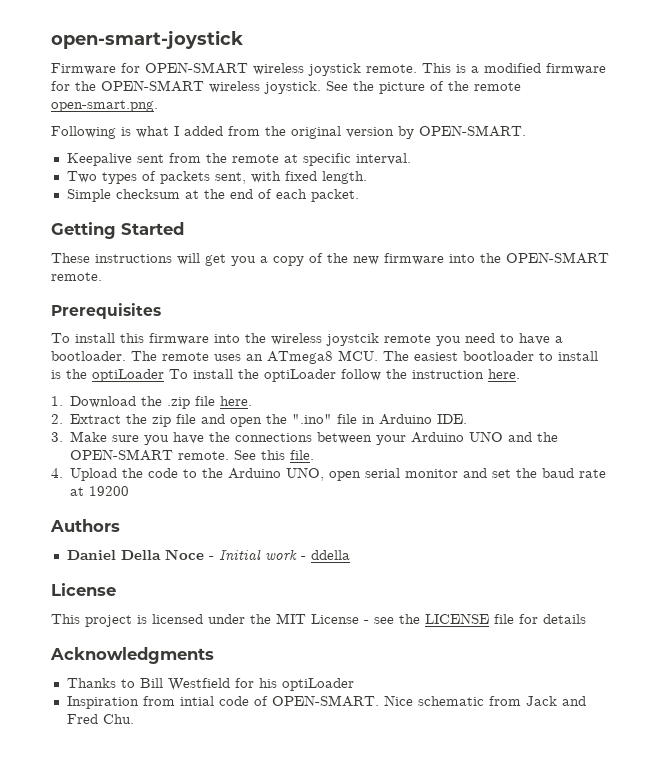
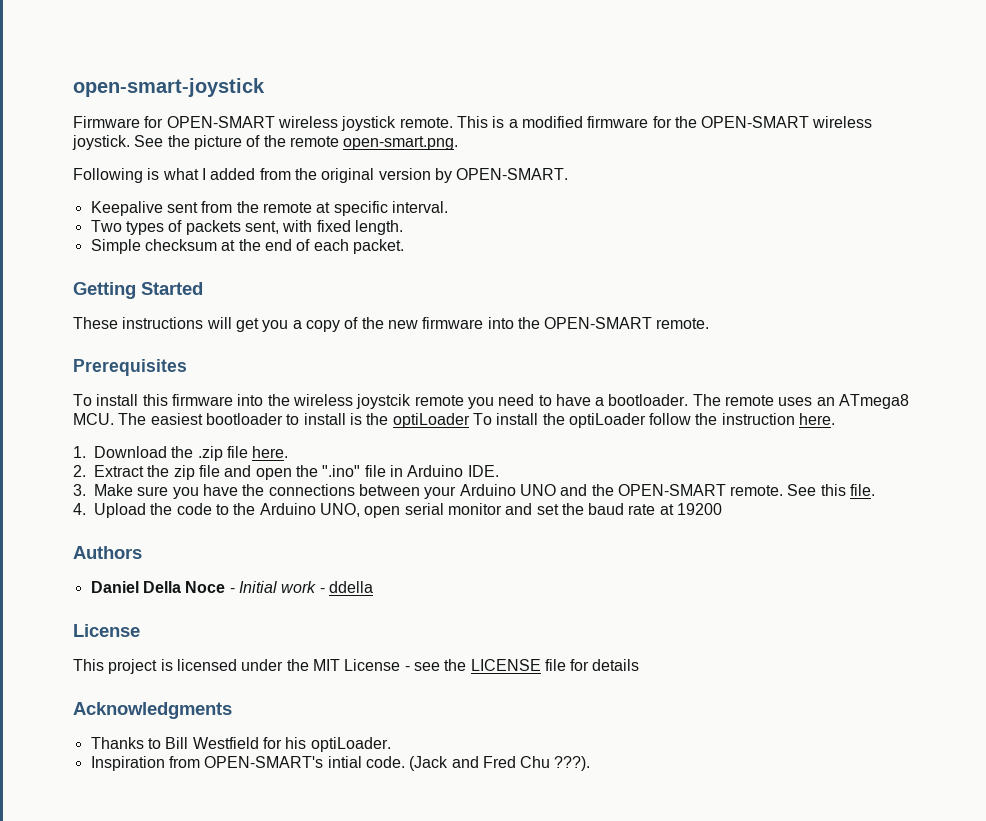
[281,678,354,691] optiLoader -> [310,737,391,752] optiLoader.
[179,695,586,707] [66,714,134,724] intial code of OPEN-SMART. Nice schematic from Jack and Fred Chu. -> [204,756,591,771] OPEN-SMART's intial code. (Jack and Fred Chu ???).

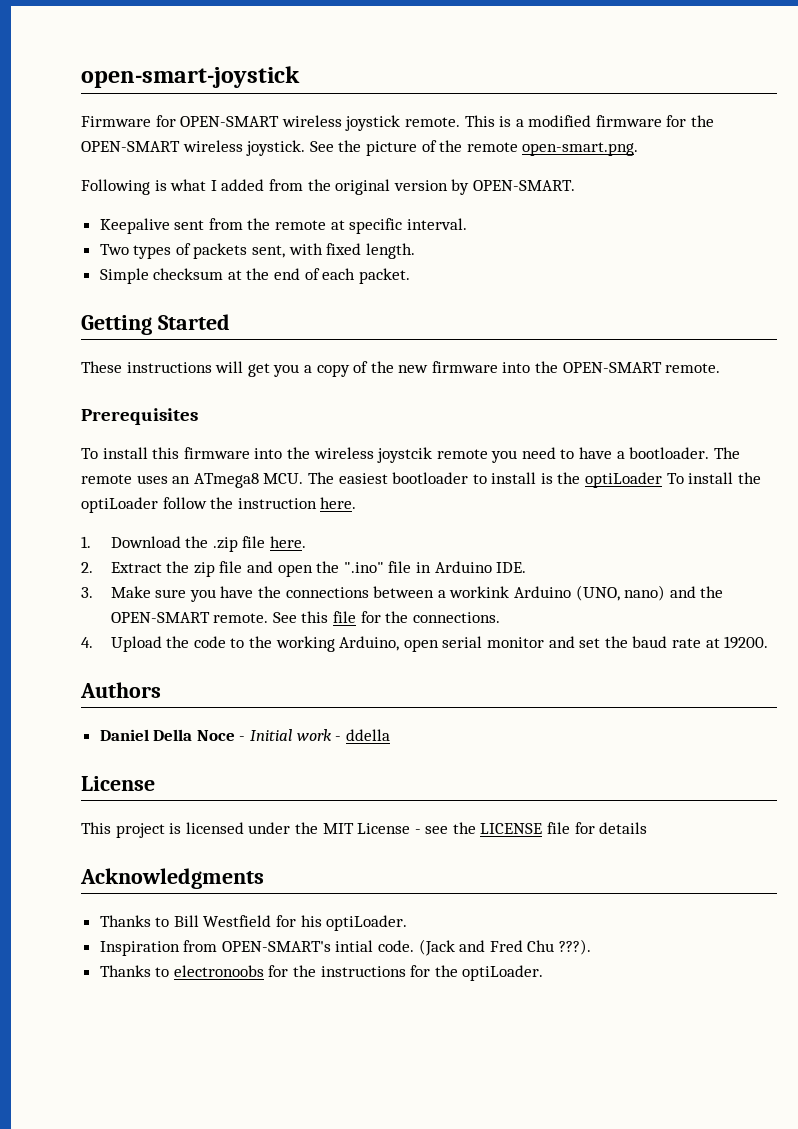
[424,484,556,499] your Arduino UNO -> [437,585,666,601] a workink Arduino (UNO, nano)
[850,484,876,496] file. -> [333,611,500,623] file for the connections.
[259,503,360,517] Arduino UNO, -> [275,636,400,652] working Arduino,
[677,503,723,515] 19200 -> [724,636,769,649] 19200.
(591, 763) none -> [99,965,544,981] // Thanks to electronoobs for the instructions for the optiLoader.

